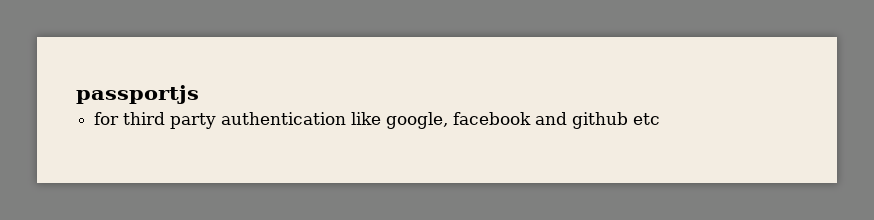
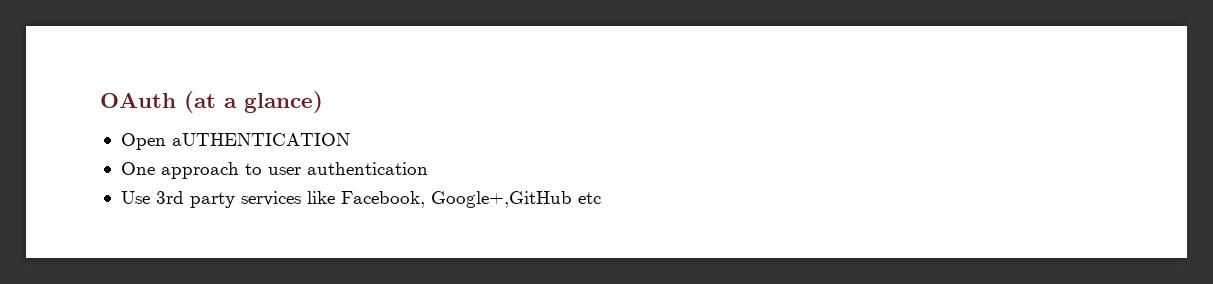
[76,85,199,104] [94,112,629,129] passportjs // for third party authentication like google, facebook and github -> [100,91,323,113] [120,133,350,150] [120,162,428,179] [120,191,572,208] OAuth (at a glance) // Open aUTHENTICATION // One approach to user authentication // Use 3rd party services like Facebook, Google+,GitHub

